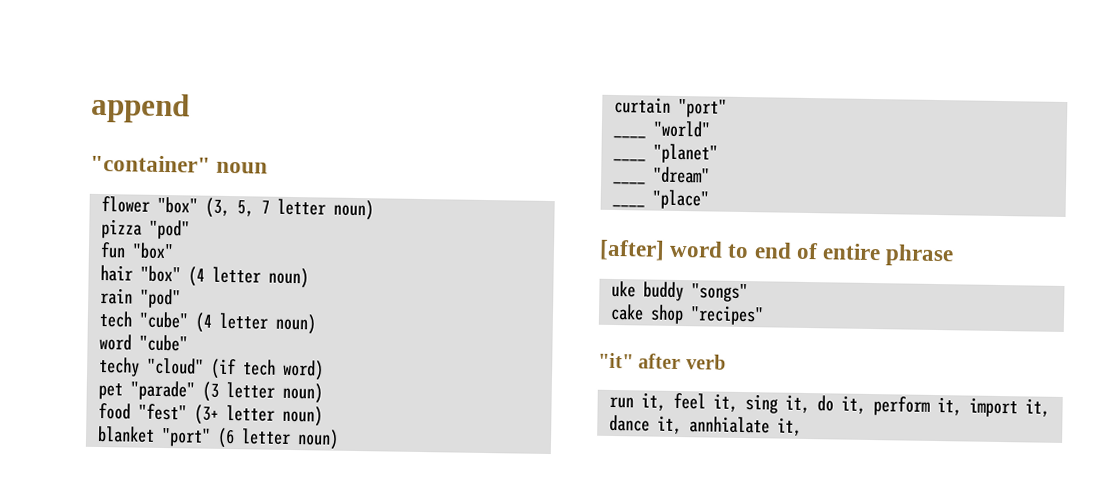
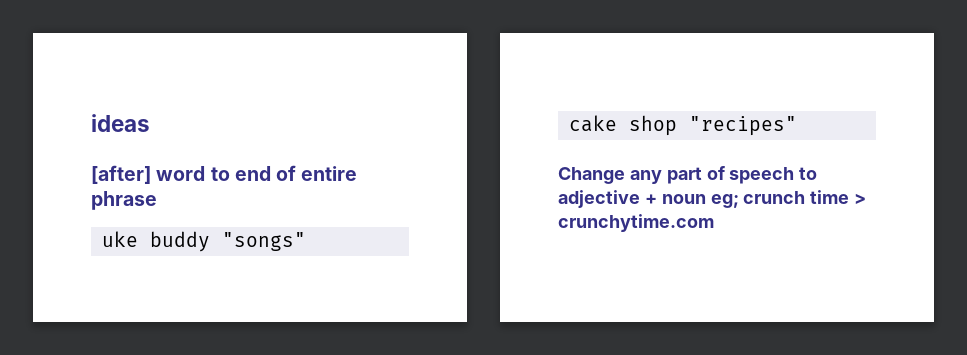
[90,92,190,124] [90,154,269,174] [101,196,374,221] [101,219,190,240] [100,242,174,260] [100,265,309,289] [100,288,181,309] [99,311,316,335] [99,334,188,352] [98,357,324,381] [98,380,323,404] [98,403,323,427] [97,426,339,450] [614,96,727,118] [613,120,711,139] [613,143,718,164] [613,166,710,185] [612,189,709,210] append // "container" noun // flower "box" (3, 5, 7 letter noun) // pizza "pod" // fun "box" // hair "box" (4 letter noun) // rain "pod" // tech "cube" (4 letter noun) // word "cube" // techy "cloud" (if tech word) // pet "parade" (3 letter noun) // food "fest" (3+ letter noun) // blanket "port" (6 letter noun) // curtain "port" // ____ "world" // ____ "planet" // ____ "dream" // ____ "place" -> [91,114,150,132] ideas
[598,352,726,370] [609,392,1050,418] [609,414,802,436] "it" after verb // run it, feel it, sing it, do it, perform it, import it, dance it, annhialate it, -> [558,166,818,184] [558,190,867,208] [558,214,714,232] Change any part of speech to adjective + noun eg; crunch time > crunchytime.com

